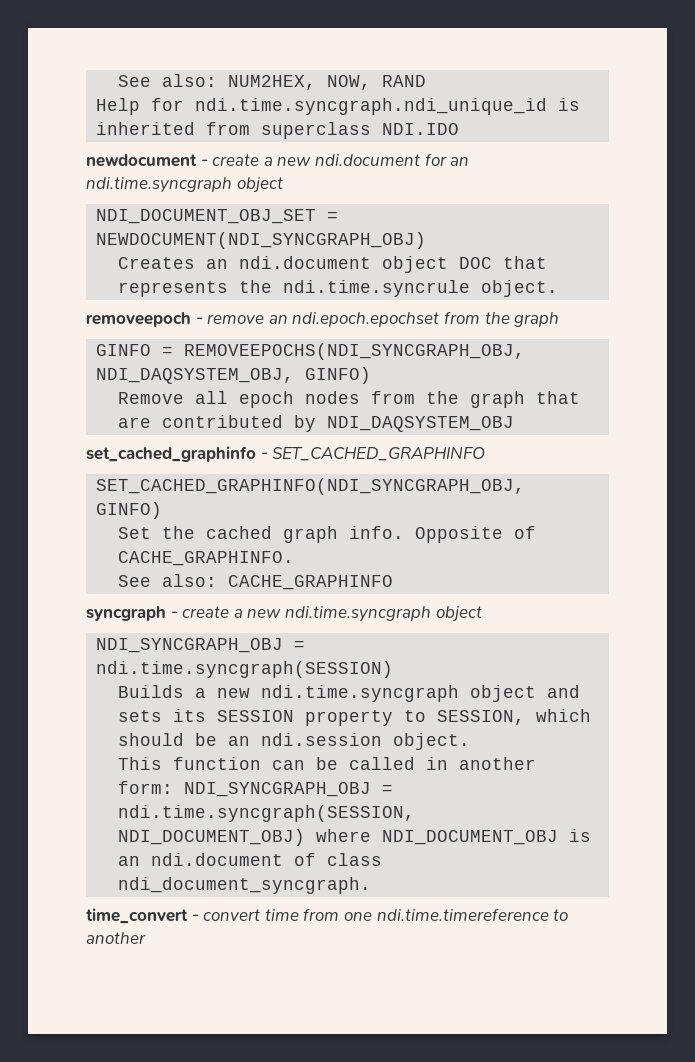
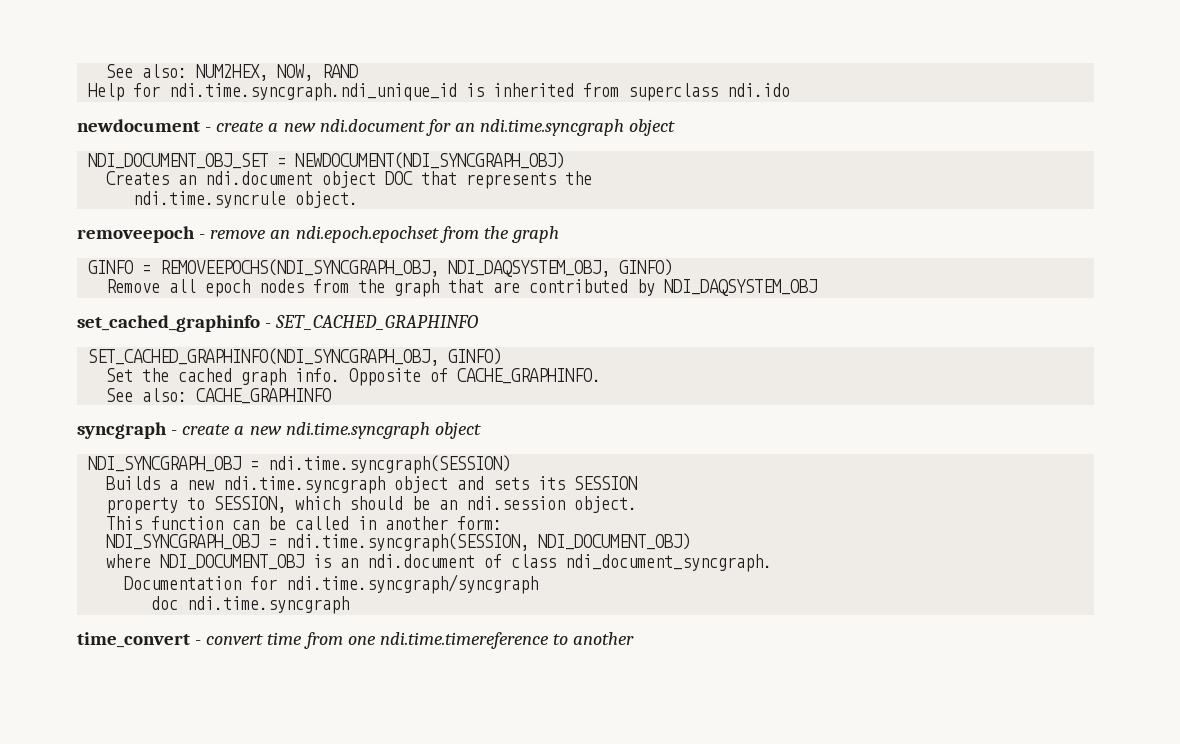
[382,123,460,135] NDI.IDO -> [727,83,791,97] ndi.ido
(273, 286) none -> (593, 178) //
(295, 716) none -> (638, 483) //
(174, 787) none -> (503, 523) //
(306, 837) none -> (692, 541) //
(372, 885) none -> [124,574,539,594] [151,596,350,614] // Documentation for ndi.time.syncgraph/syncgraph // doc ndi.time.syncgraph

